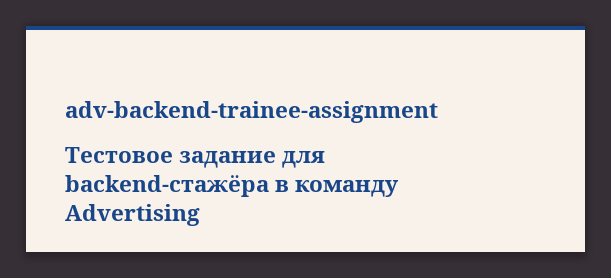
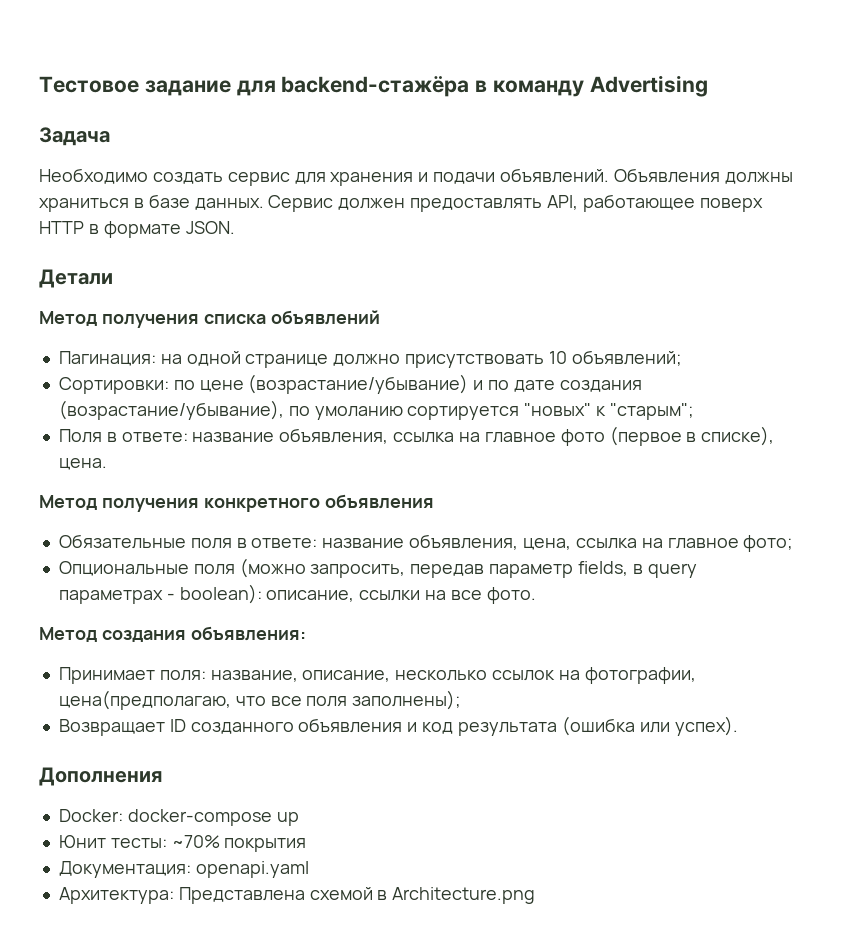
[65,101,438,123] adv-backend-trainee-assignment // -> (39, 84) none
(200, 215) none -> [39,127,110,146] [39,168,793,186] [39,194,763,212] [39,221,235,238] [39,269,113,288] [39,310,380,328] [58,350,682,368] [58,374,642,394] [58,400,694,420] [58,426,775,446] [58,458,107,470] [39,494,434,512] [58,534,794,552] [58,558,697,578] [58,584,536,604] [39,626,306,642] [58,667,696,684] [58,690,462,710] [58,716,738,736] [39,767,162,786] [58,809,299,826] [58,835,307,852] [58,861,309,878] [58,887,536,904] // Задача // Необходимо создать сервис для хранения и подачи объявлений. Объявления должны храниться в базе данных. Сервис должен предоставлять API, работающее поверх HTTP в формате JSON. // Детали // Метод получения списка объявлений // Пагинация: на одной странице должно присутствовать 10 объявлений; // Cортировки: по цене (возрастание/убывание) и по дате создания (возрастание/убывание), по умоланию сортируется "новых" к "старым"; // Поля в ответе: название объявления, ссылка на главное фото (первое в списке), цена. // Метод получения конкретного объявления // Обязательные поля в ответе: название объявления, цена, ссылка на главное фото; // Опциональные поля (можно запросить, передав параметр fields, в query параметрах - boolean): описание, ссылки на все фото. // Метод создания объявления: // Принимает поля: название, описание, несколько ссылок на фотографии, цена(предполагаю, что все поля заполнены); // Возвращает ID созданного объявления и код результата (ошибка или успех). // Дополнения // Docker: docker-compose up // Юнит тесты: ~70% покрытия // Документация: openapi.yaml // Архитектура: Представлена схемой в Architecture.png

